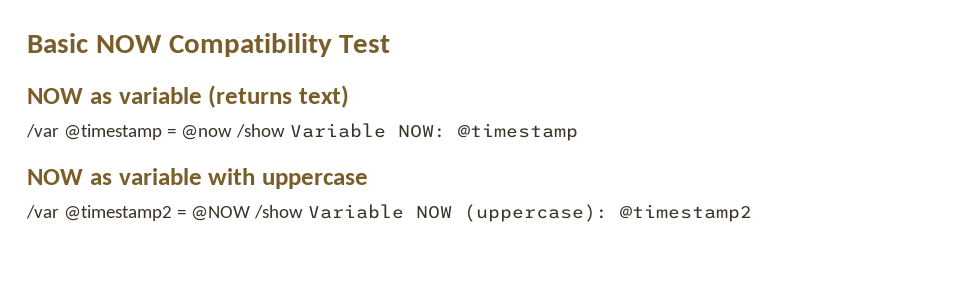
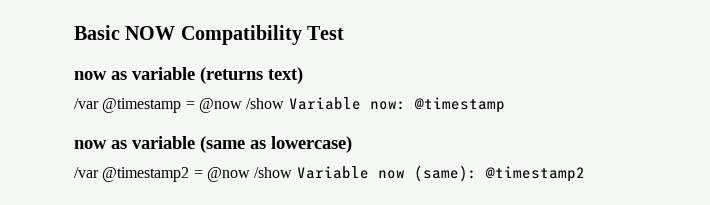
[27,88,83,104] NOW -> [74,71,107,80] now
[397,125,446,138] NOW: -> [369,101,406,110] now:
[27,168,368,189] NOW as variable with uppercase -> [74,136,352,153] now as variable (same as lowercase)
[190,204,608,222] @NOW /show Variable NOW (uppercase): -> [206,165,477,182] @now /show Variable now (same):

